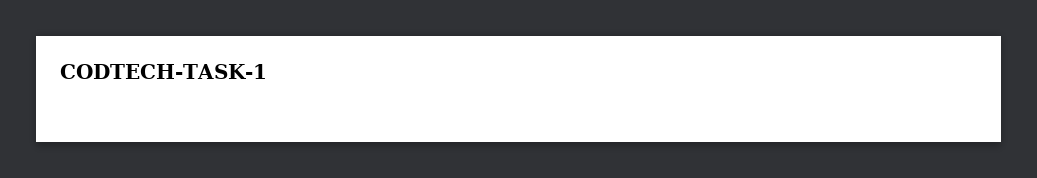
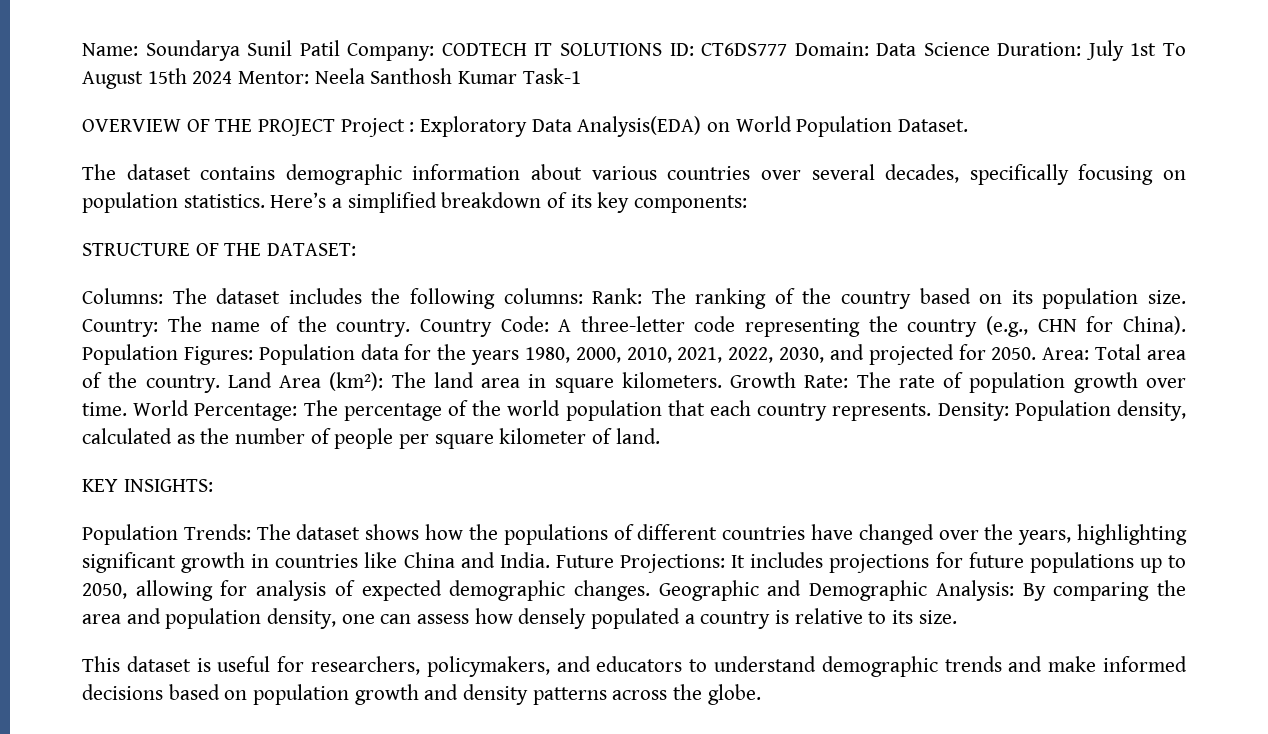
[60,64,267,79] CODTECH-TASK-1 -> [82,40,1186,61] [82,68,581,89] [82,116,969,137] [82,164,1187,185] [82,192,748,213] [82,243,357,256] [82,288,1186,309] [82,316,1186,337] [82,344,1187,365] [82,372,1187,393] [82,400,1187,421] [82,428,660,449] [82,479,213,492] [82,524,1187,545] [82,552,1186,573] [82,580,1186,601] [82,608,957,629] [82,656,1187,677] [82,684,761,705] Name: Soundarya Sunil Patil Company: CODTECH IT SOLUTIONS ID: CT6DS777 Domain: Data Science Duration: July 1st To August 15th 2024 Mentor: Neela Santhosh Kumar Task-1 // OVERVIEW OF THE PROJECT Project : Exploratory Data Analysis(EDA) on World Population Dataset. // The dataset contains demographic information about various countries over several decades, specifically focusing on population statistics. Here’s a simplified breakdown of its key components: // STRUCTURE OF THE DATASET: // Columns: The dataset includes the following columns: Rank: The ranking of the country based on its population size. Country: The name of the country. Country Code: A three-letter code representing the country (e.g., CHN for China). Population Figures: Population data for the years 1980, 2000, 2010, 2021, 2022, 2030, and projected for 2050. Area: Total area of the country. Land Area (km²): The land area in square kilometers. Growth Rate: The rate of population growth over time. World Percentage: The percentage of the world population that each country represents. Density: Population density, calculated as the number of people per square kilometer of land. // KEY INSIGHTS: // Population Trends: The dataset shows how the populations of different countries have changed over the years, highlighting significant growth in countries like China and India. Future Projections: It includes projections for future populations up to 2050, allowing for analysis of expected demographic changes. Geographic and Demographic Analysis: By comparing the area and population density, one can assess how densely populated a country is relative to its size. // This dataset is useful for researchers, policymakers, and educators to understand demographic trends and make informed decisions based on population growth and density patterns across the globe.

